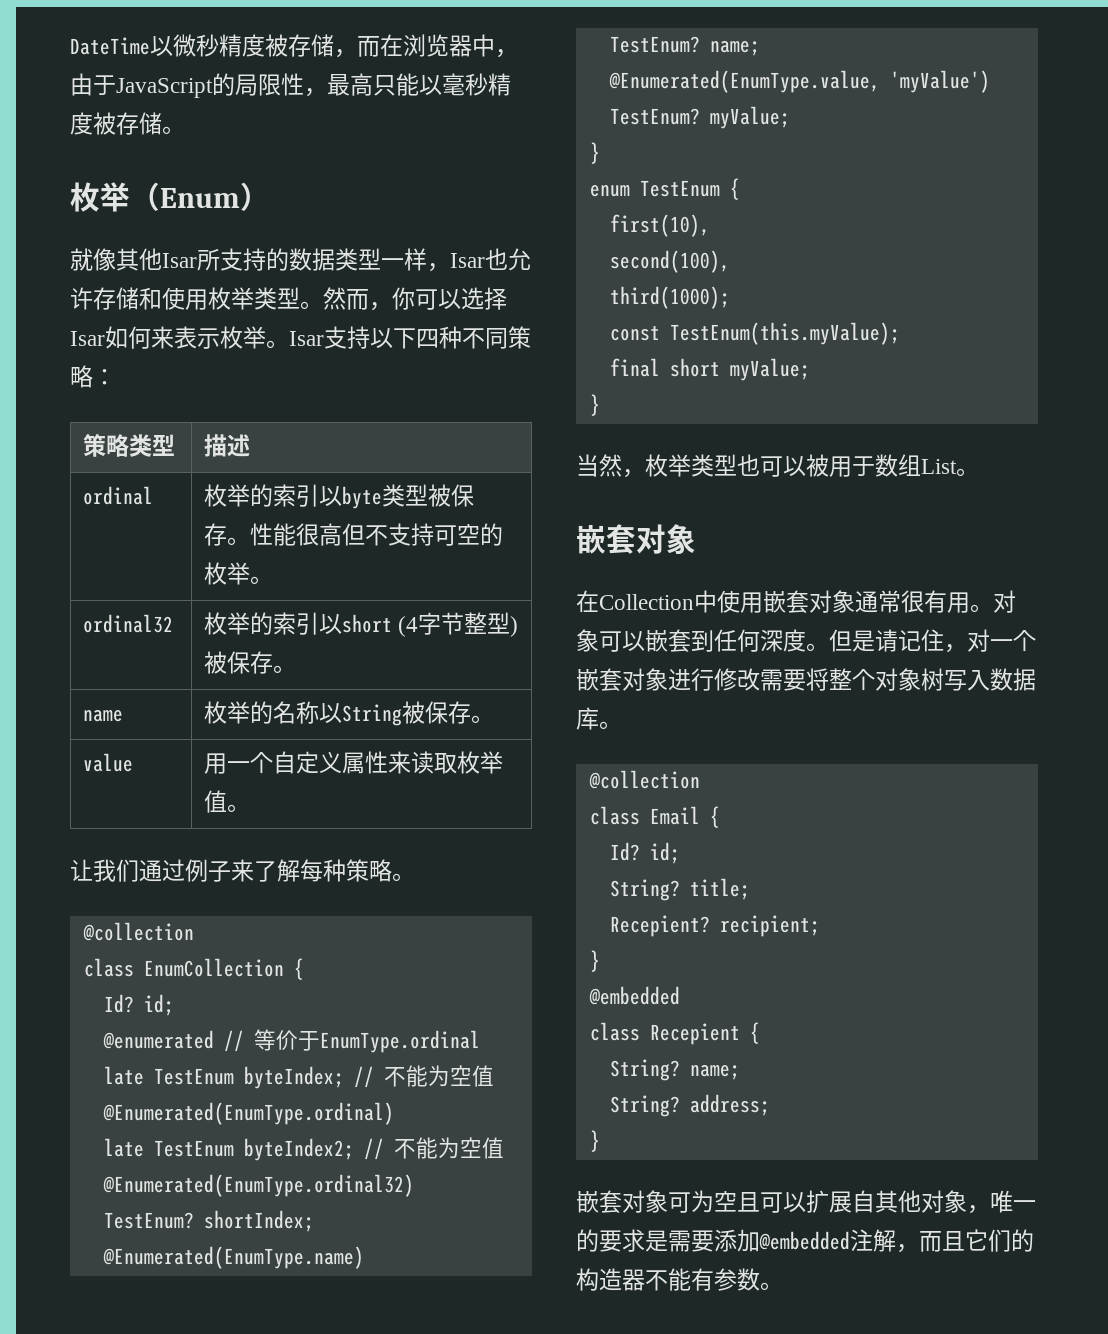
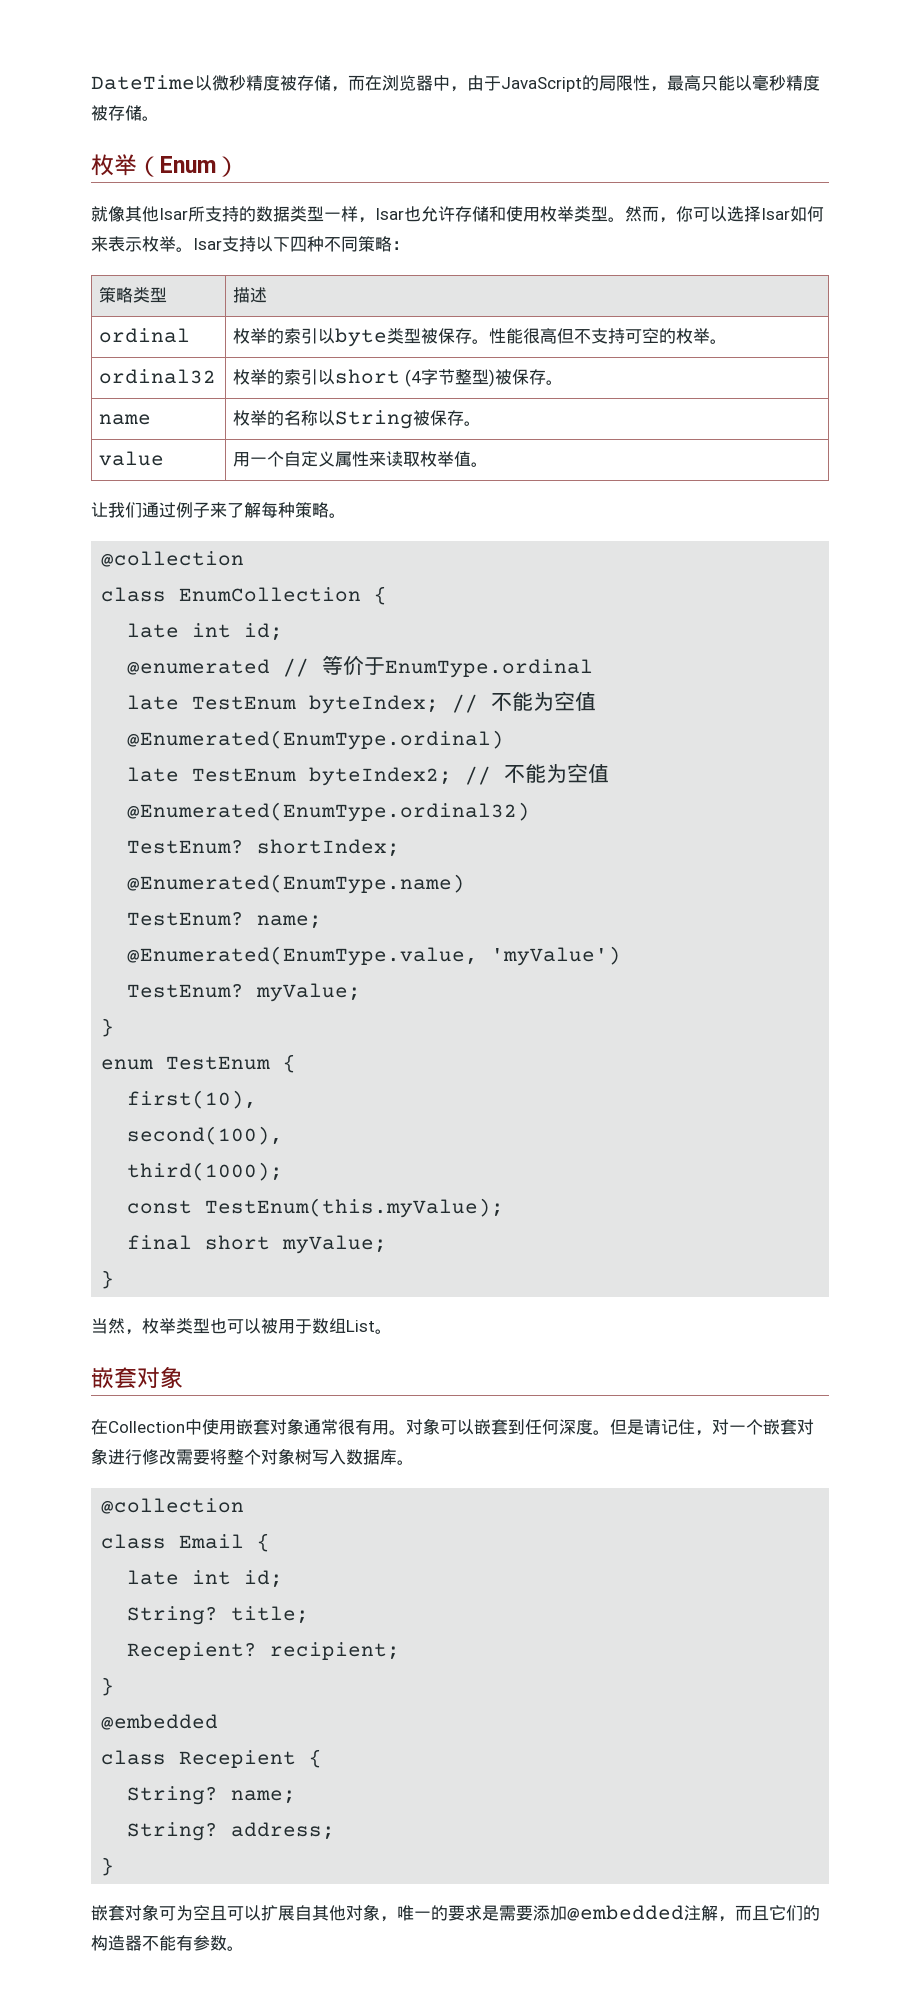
[103,994,134,1013] Id? -> [127,623,232,638] late int
[609,842,640,861] Id? -> [127,1570,232,1585] late int

